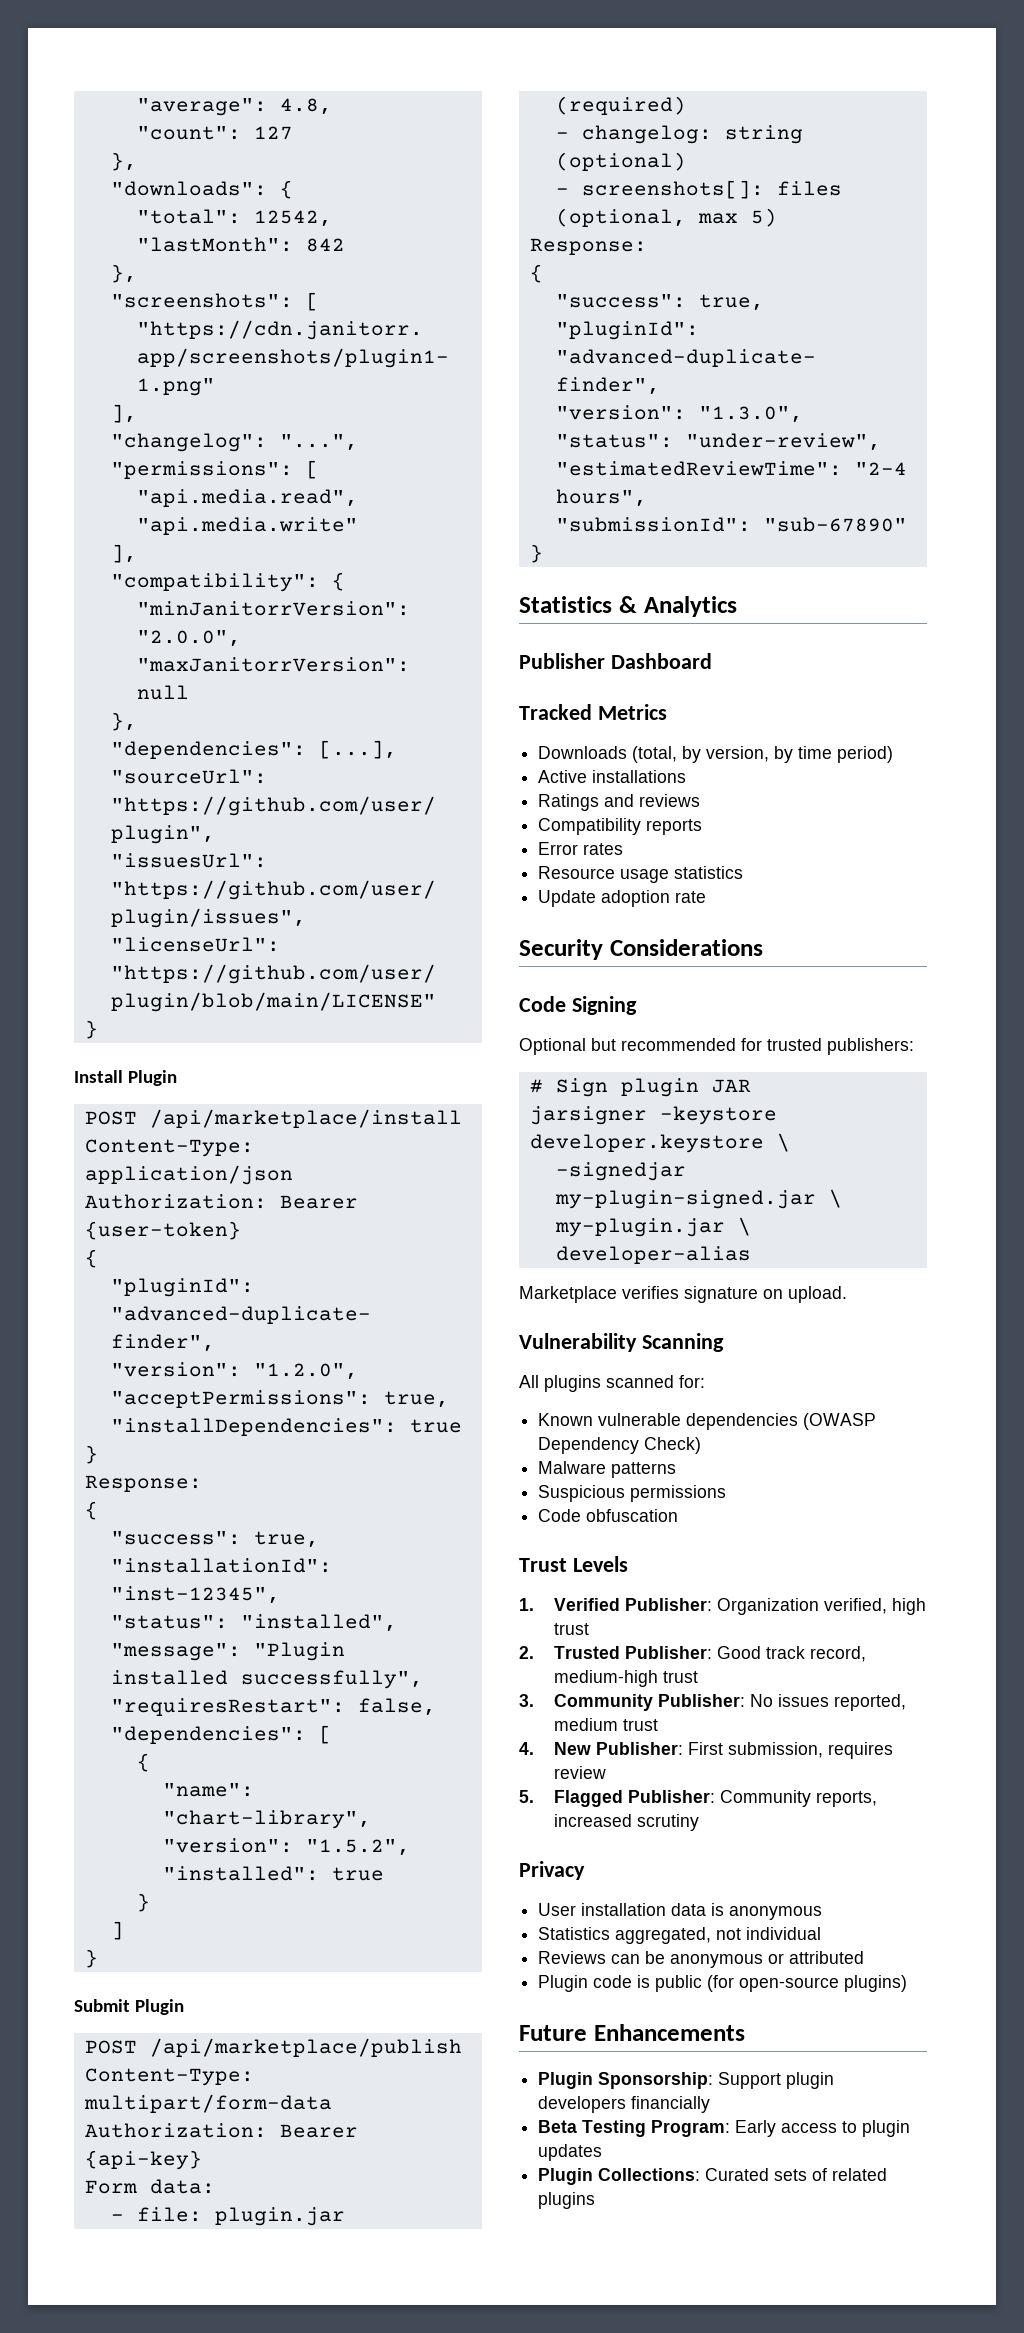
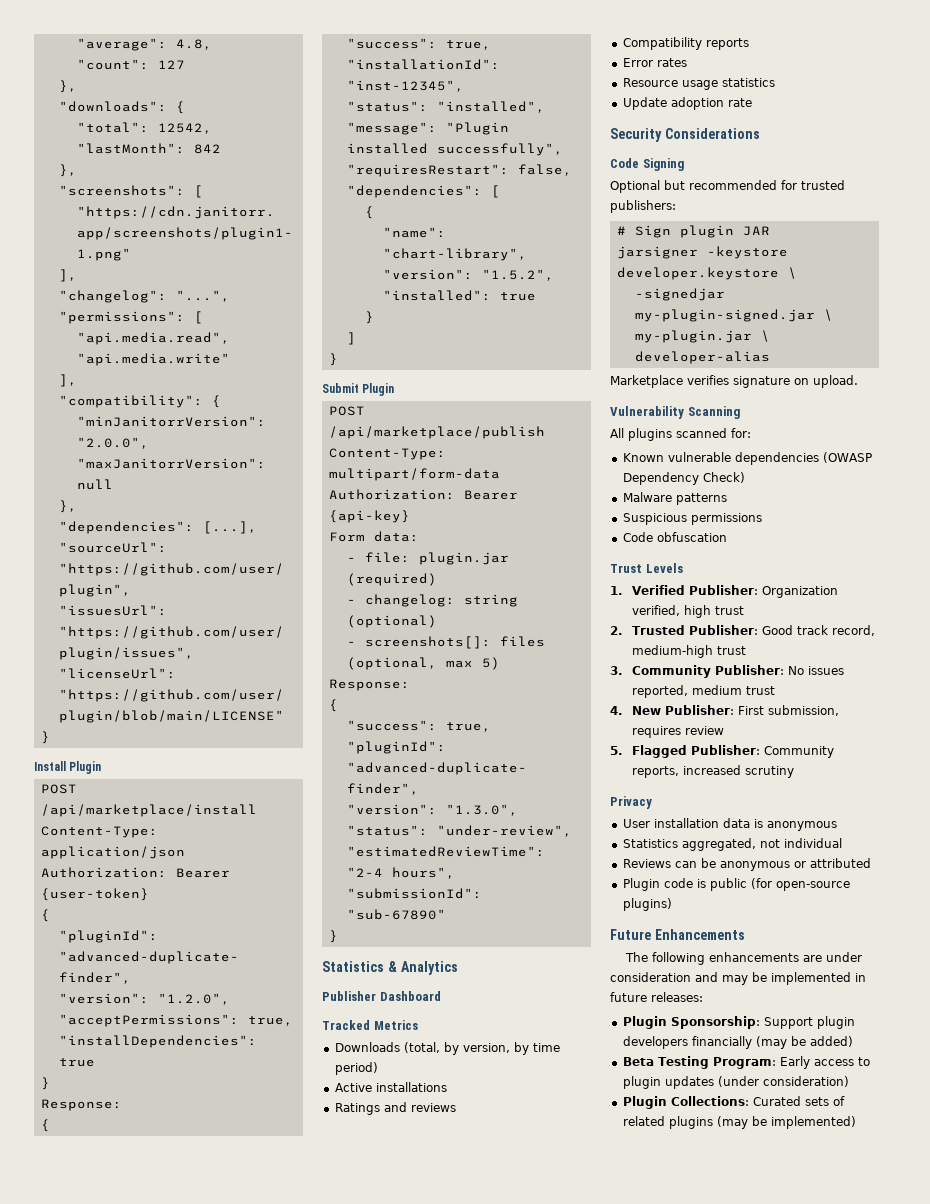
(745, 2032) none -> [625,952,863,965] [610,972,866,985] [610,992,703,1002] // The following enhancements are under consideration and may be implemented in future releases:
(711, 2104) none -> [755,1036,853,1049] (may be added)
(603, 2152) none -> [717,1076,849,1087] (under consideration)
(596, 2200) none -> [716,1116,856,1129] (may be implemented)

